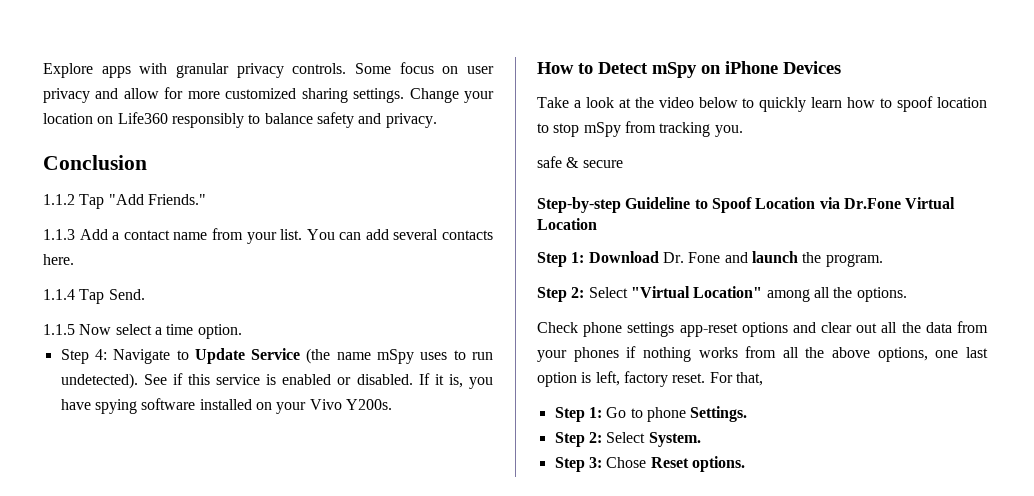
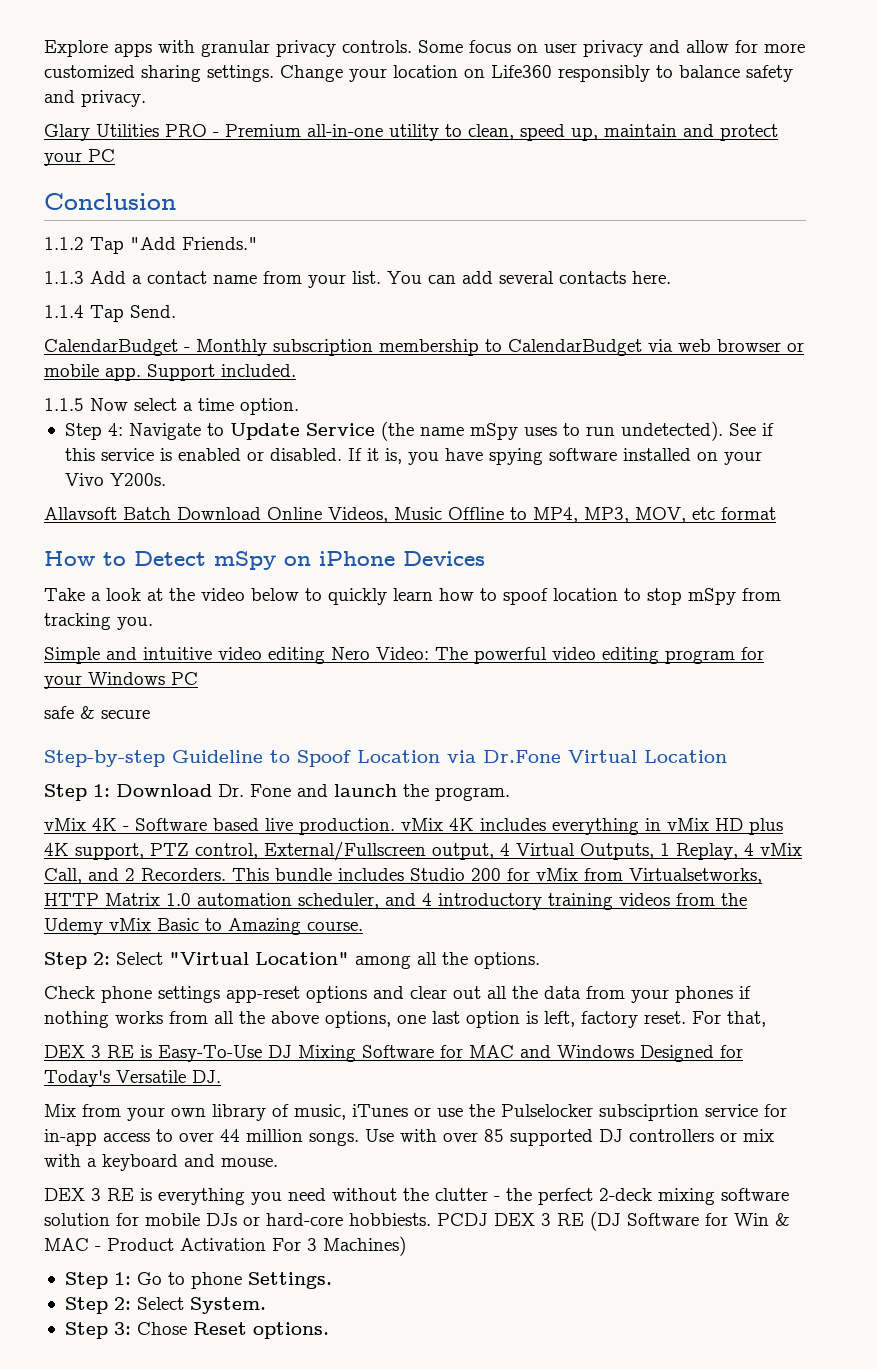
(437, 120) none -> [44,124,778,141] [44,149,115,166] // Glary Utilities PRO - Premium all-in-one utility to clean, speed up, maintain and protect your PC
(145, 294) none -> [44,339,804,356] [44,364,296,381] // CalendarBudget - Monthly subscription membership to CalendarBudget via web browser or mobile app. Support included.
(392, 404) none -> [44,507,776,523] // Allavsoft Batch Download Online Videos, Music Offline to MP4, MP3, MOV, etc format
(743, 131) none -> [44,647,764,664] [44,672,198,689] // Simple and intuitive video editing Nero Video: The powerful video editing program for your Windows PC
(883, 260) none -> [44,818,783,835] [44,841,802,861] [44,868,762,884] [44,893,747,910] [44,918,363,935] // vMix 4K - Software based live production. vMix 4K includes everything in vMix HD plus 4K support, PTZ control, External/Fullscreen output, 4 Virtual Outputs, 1 Replay, 4 vMix Call, and 2 Recorders. This bundle includes Studio 200 for vMix from Virtualsetworks, HTTP Matrix 1.0 automation scheduler, and 4 introductory training videos from the Udemy vMix Basic to Amazing course.
(763, 379) none -> [44,1045,743,1062] [44,1070,221,1087] [44,1104,787,1121] [44,1129,774,1146] [44,1154,278,1171] [44,1188,789,1205] [44,1211,790,1231] [44,1236,406,1256] // DEX 3 RE is Easy-To-Use DJ Mixing Software for MAC and Windows Designed for Today's Versatile DJ. // Mix from your own library of music, iTunes or use the Pulselocker subsciprtion service for in-app access to over 44 million songs. Use with over 85 supported DJ controllers or mix with a keyboard and mouse. // DEX 3 RE is everything you need without the clutter - the perfect 2-deck mixing software solution for mobile DJs or hard-core hobbiests. PCDJ DEX 3 RE (DJ Software for Win & MAC - Product Activation For 3 Machines)

